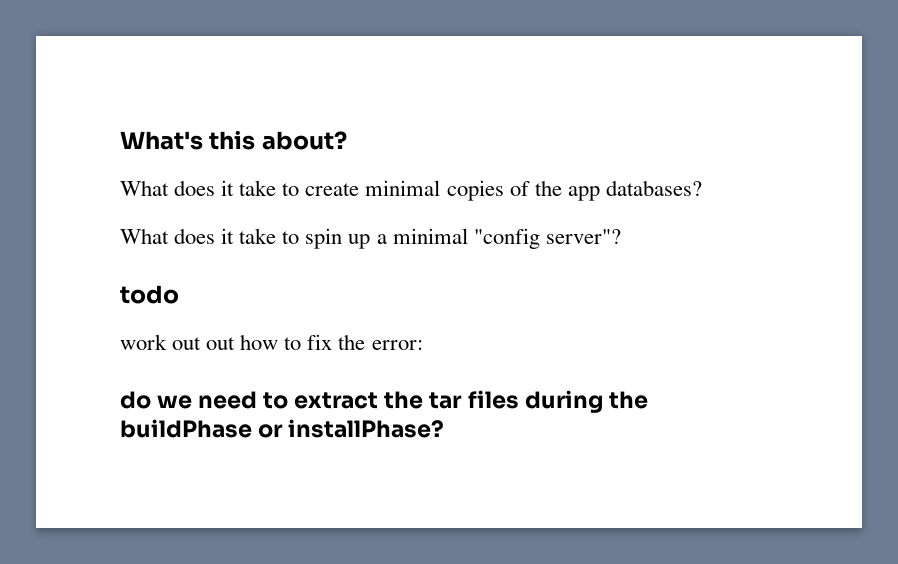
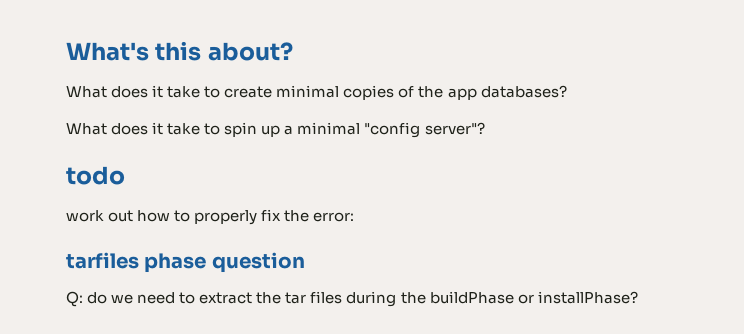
[206,337,236,350] out -> (134, 216) none
(302, 343) none -> [194,210,258,225] properly
(423, 345) none -> [66,252,305,273] [66,291,83,307] tarfiles phase question // Q:

